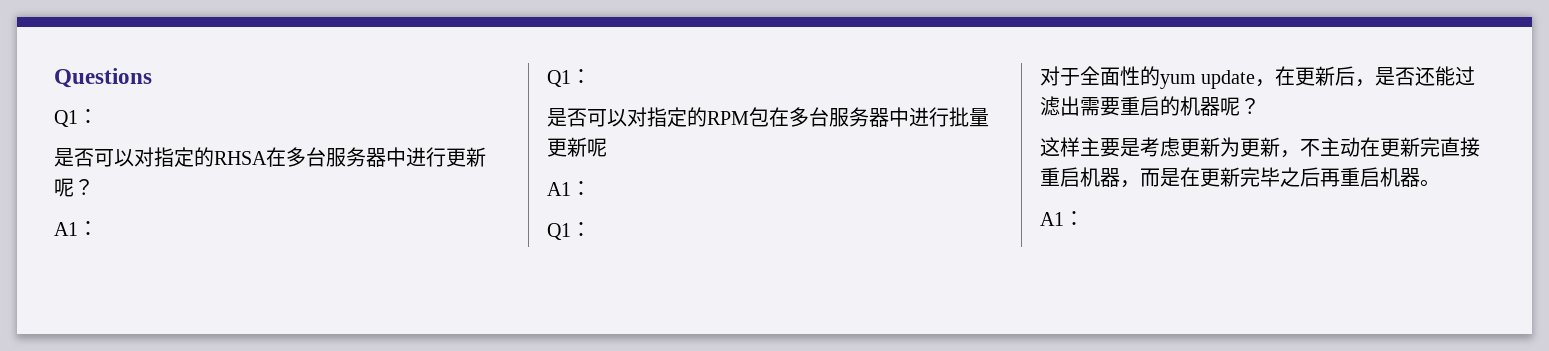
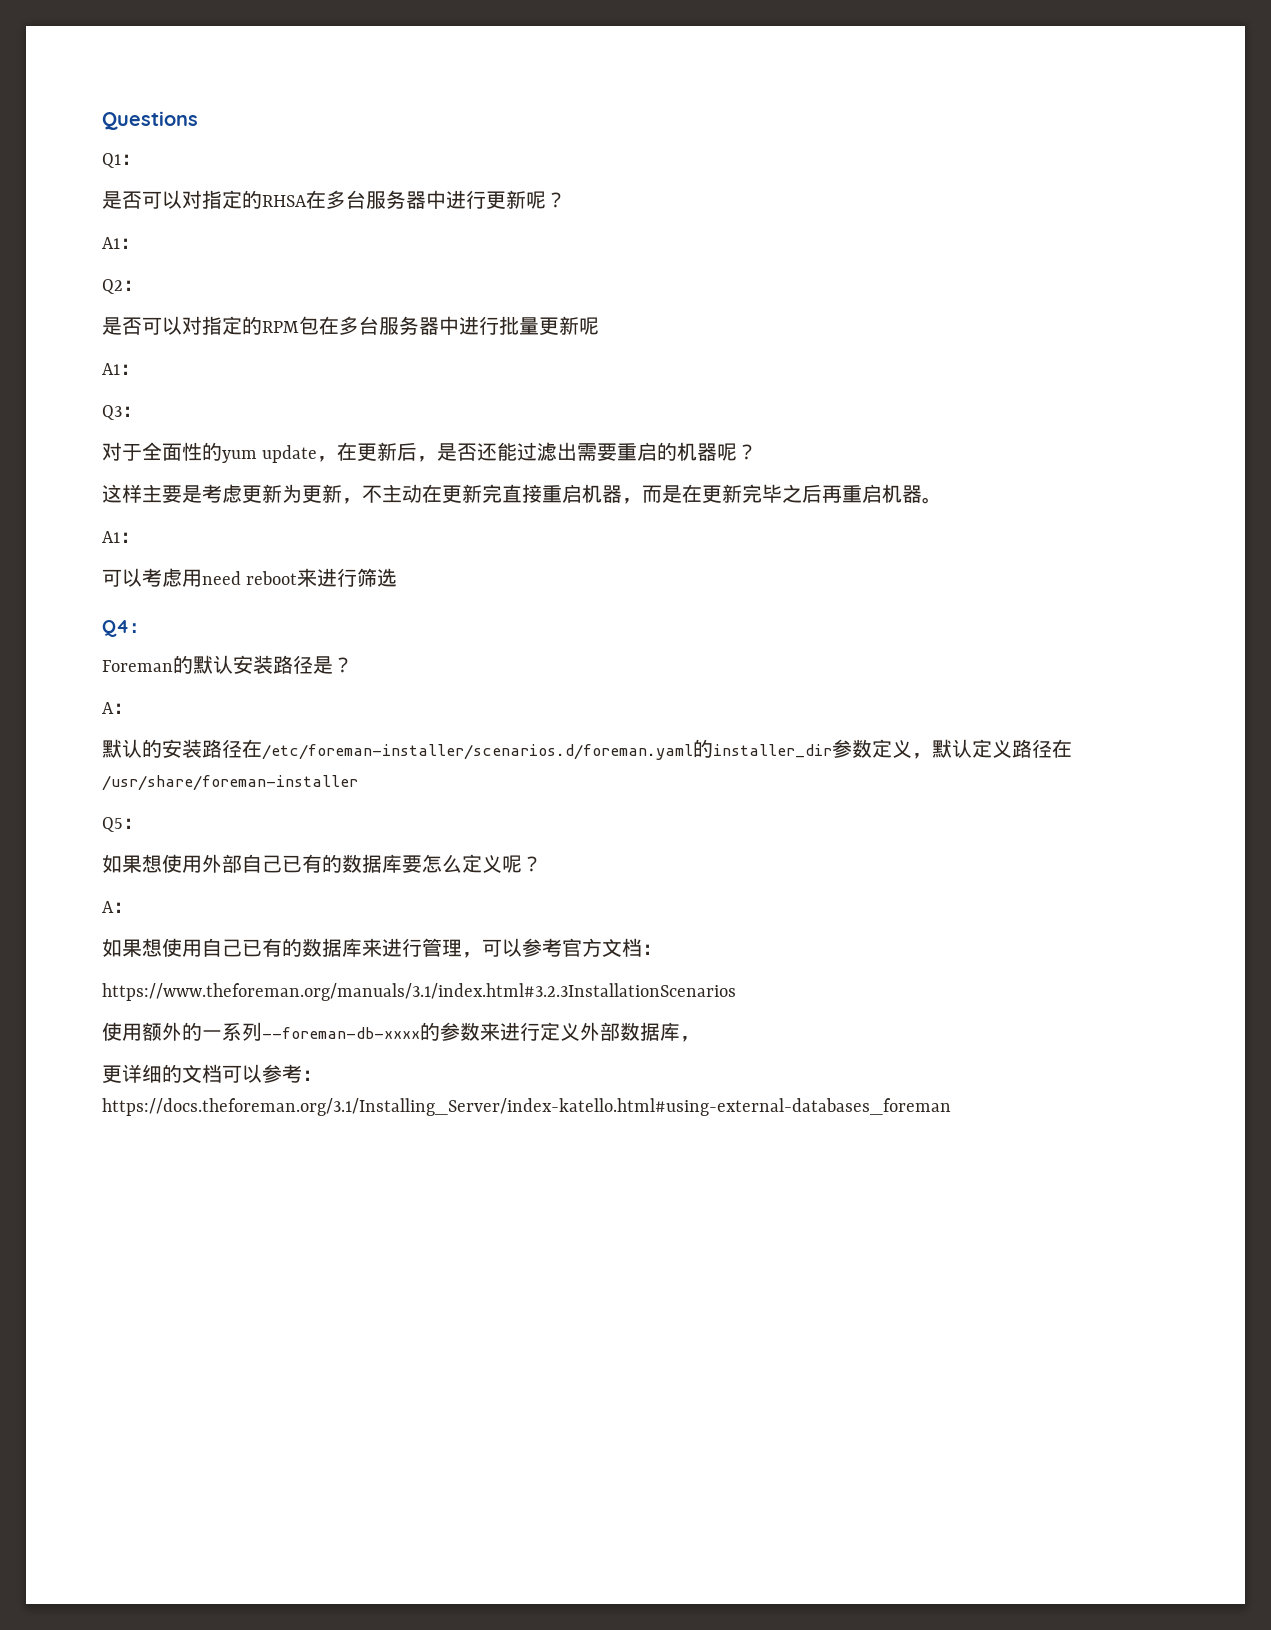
[547,70,571,87] Q1 -> [102,279,123,294] Q2
[547,223,571,240] Q1 -> [102,405,122,420] Q3
(1084, 218) none -> [102,568,398,587] [102,620,148,637] [102,655,353,674] [102,702,133,714] [102,739,1072,760] [102,775,358,791] [102,817,143,832] [102,854,542,873] [102,901,133,913] [102,938,662,958] [102,983,736,1001] [102,1022,700,1042] [102,1064,322,1083] [102,1098,951,1116] // 可以考虑用need reboot来进行筛选 // Q4： // Foreman的默认安装路径是？ // A： // 默认的安装路径在/etc/foreman-installer/scenarios.d/foreman.yaml的installer_dir参数定义，默认定义路径在/usr/share/foreman-installer // Q5： // 如果想使用外部自己已有的数据库要怎么定义呢？ // A： // 如果想使用自己已有的数据库来进行管理，可以参考官方文档： // https://www.theforeman.org/manuals/3.1/index.html#3.2.3InstallationScenarios // 使用额外的一系列--foreman-db-xxxx的参数来进行定义外部数据库， // 更详细的文档可以参考：https://docs.theforeman.org/3.1/Installing_Server/index-katello.html#using-external-databases_foreman

